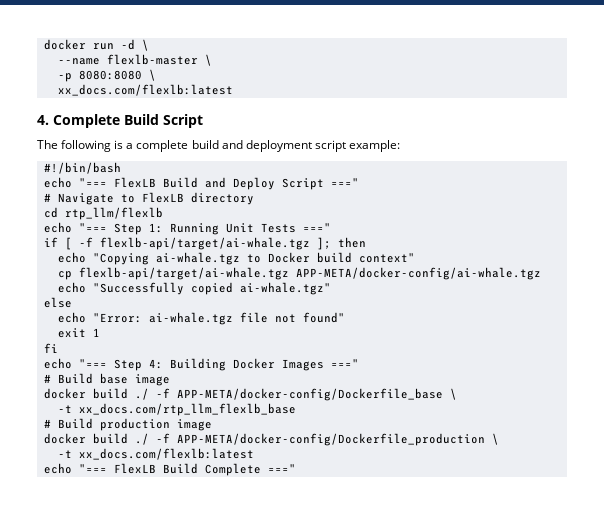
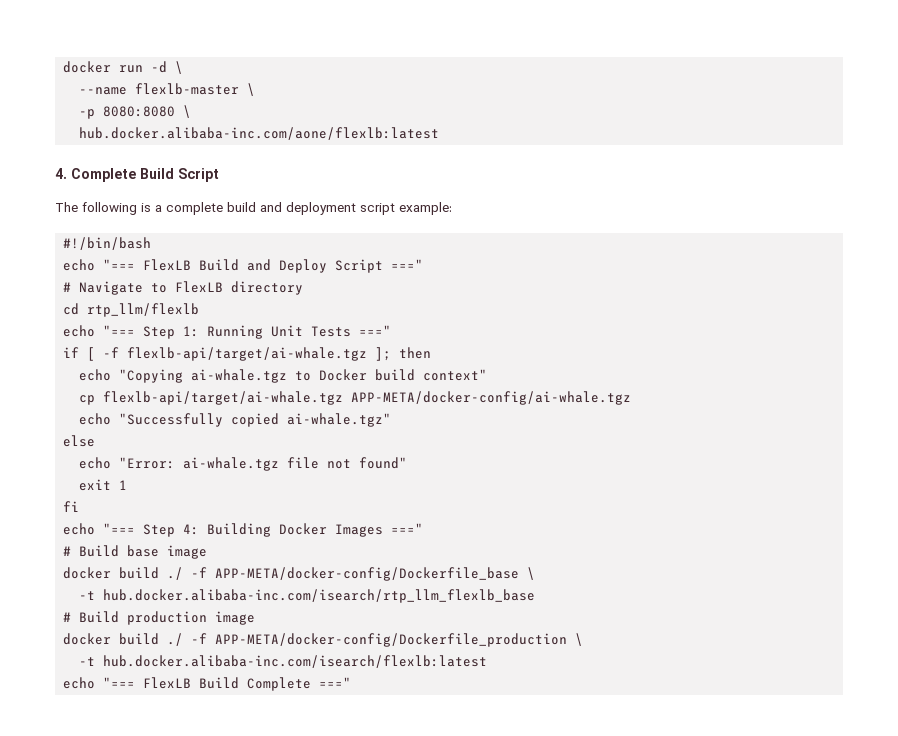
[57,84,233,96] xx_docs.com/flexlb:latest -> [79,127,440,140] hub.docker.alibaba-inc.com/aone/flexlb:latest
[78,403,296,416] xx_docs.com/rtp_llm_flexlb_base -> [103,589,536,603] hub.docker.alibaba-inc.com/isearch/rtp_llm_flexlb_base
[78,448,254,460] xx_docs.com/flexlb:latest -> [103,655,488,668] hub.docker.alibaba-inc.com/isearch/flexlb:latest

